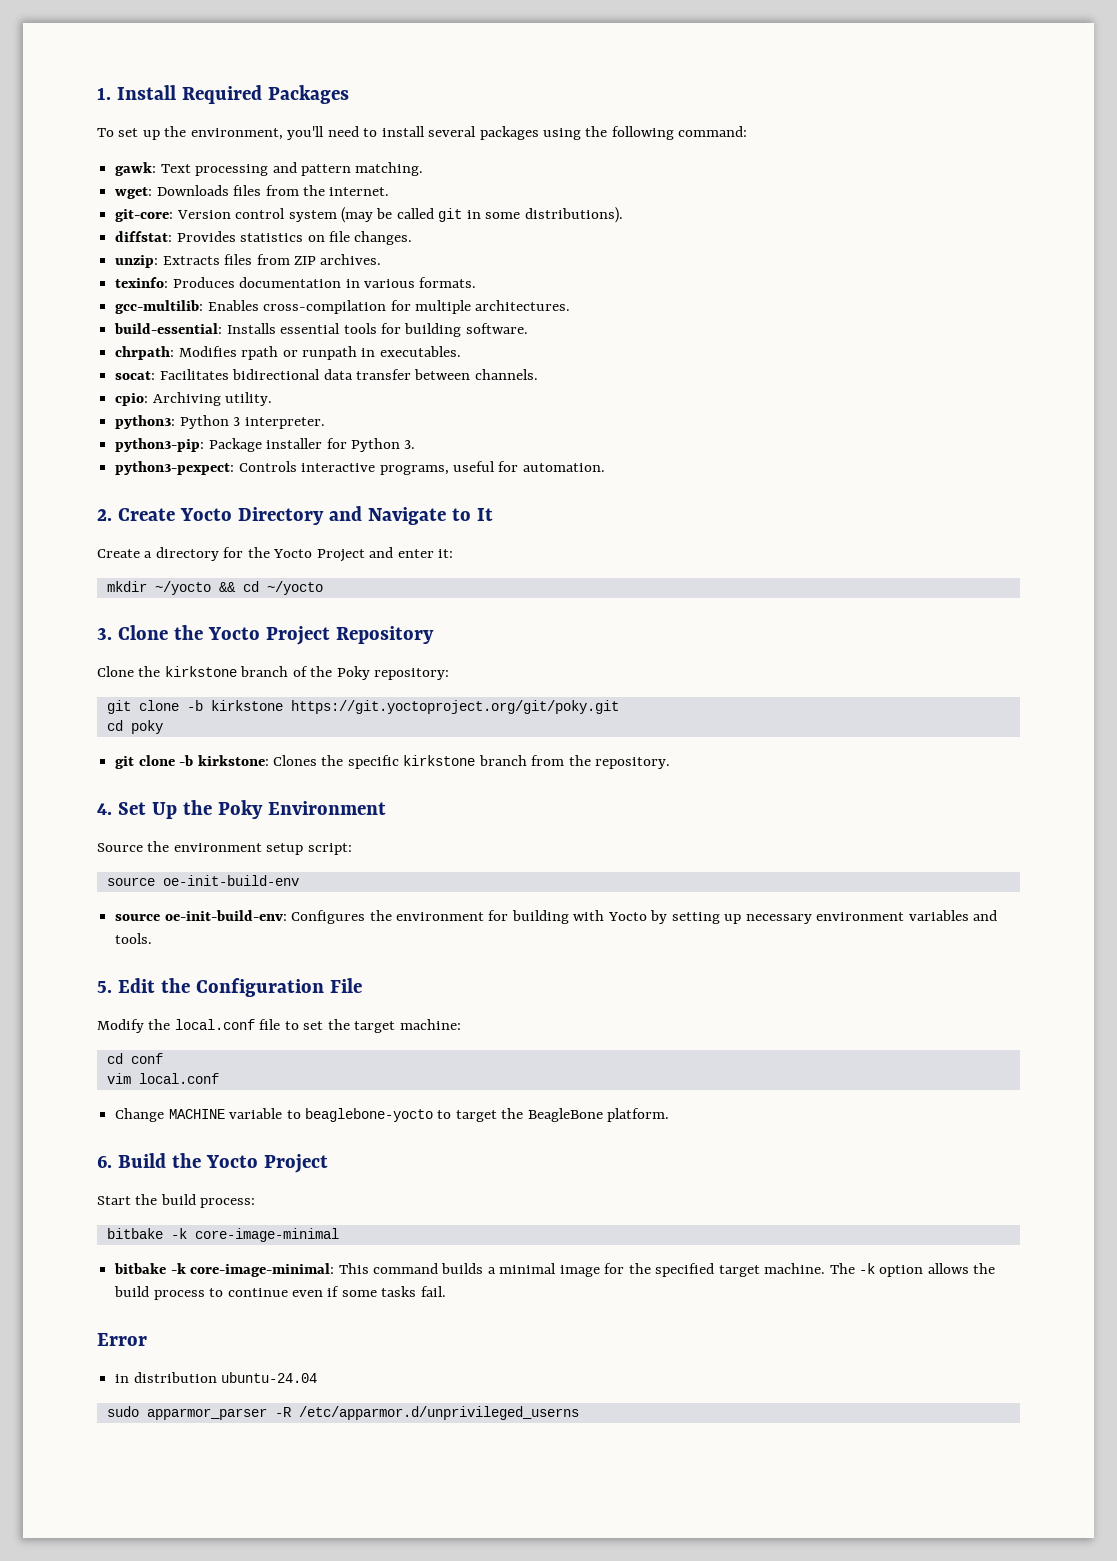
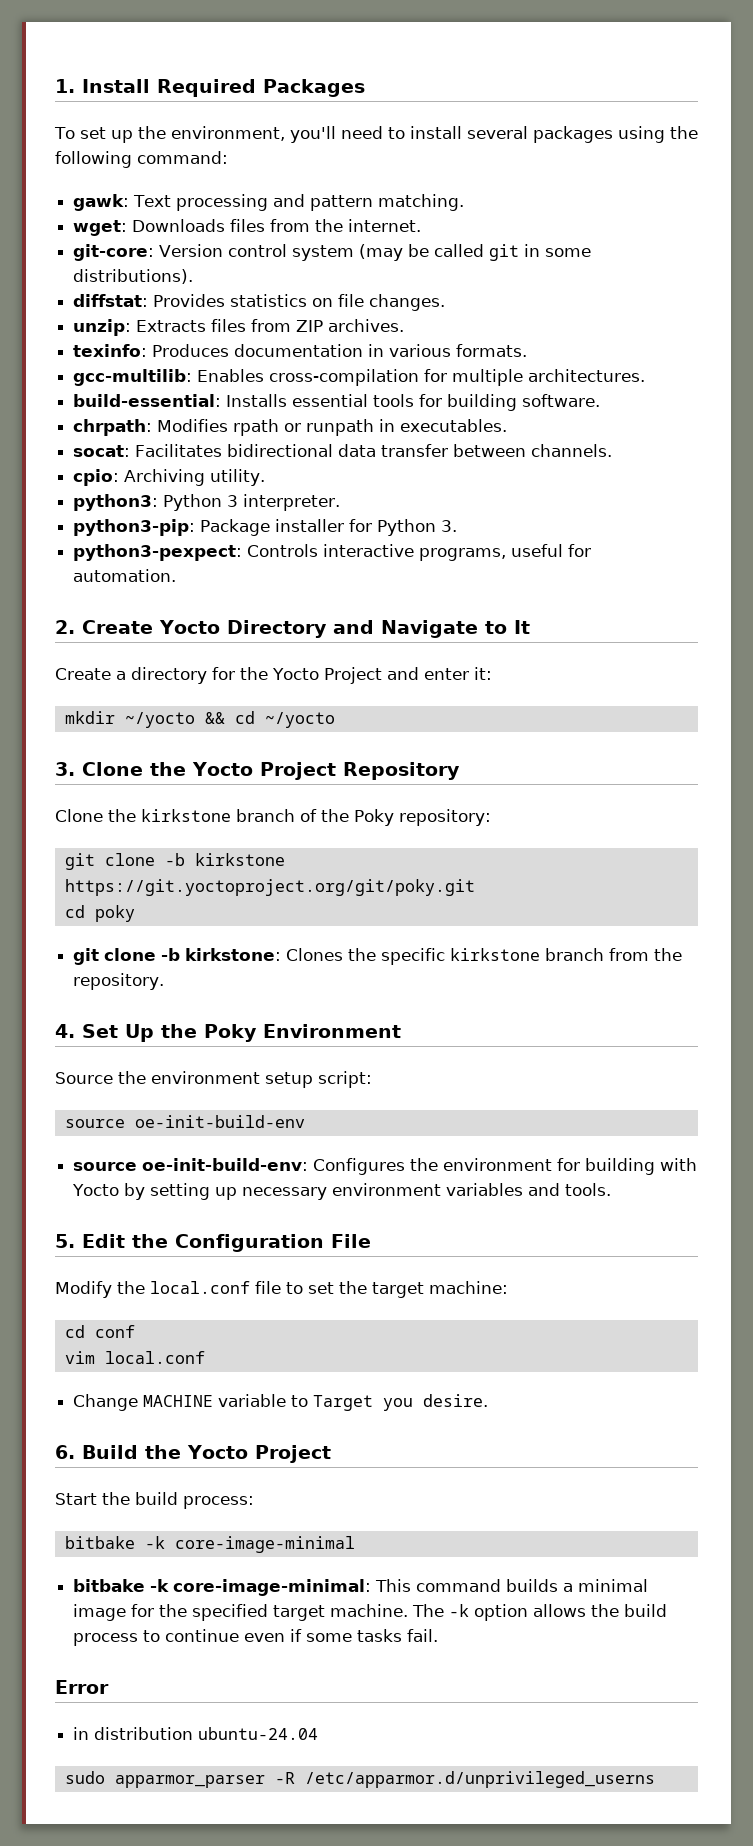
[304,1108,670,1122] beaglebone-yocto to target the BeagleBone platform. -> [313,1394,489,1411] Target you desire.

